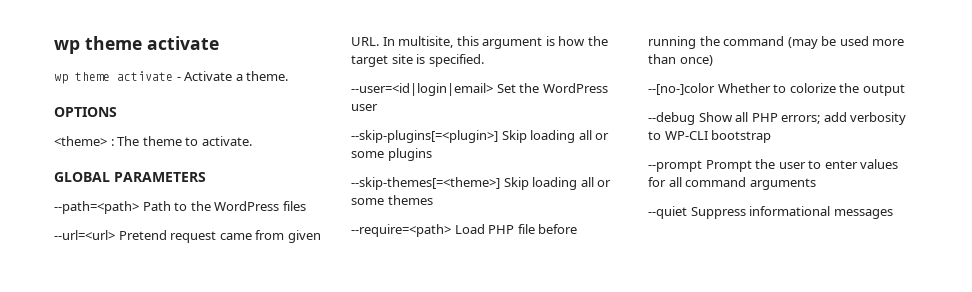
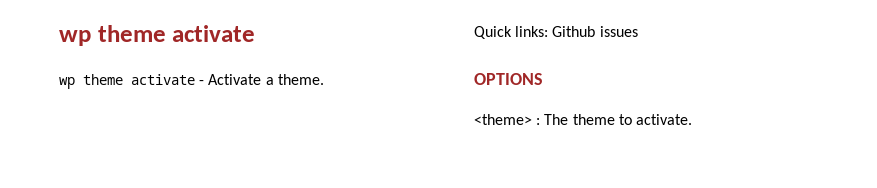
(289, 76) none -> [474,26,638,39] // Quick links: Github issues
[54,172,206,182] [54,201,306,214] [54,230,321,243] [351,36,608,49] [351,54,484,67] [351,83,608,96] [351,104,378,111] [351,130,610,143] [351,148,432,161] [351,177,612,190] [351,195,433,205] [351,224,578,237] [648,36,905,49] [648,54,713,66] [648,83,905,96] [648,112,907,125] [648,130,772,143] [648,159,899,172] [648,177,816,190] [648,206,893,219] // GLOBAL PARAMETERS // --path=<path> Path to the WordPress files // --url=<url> Pretend request came from given URL. In multisite, this argument is how the target site is specified. // --user=<id|login|email> Set the WordPress user // --skip-plugins[=<plugin>] Skip loading all or some plugins // --skip-themes[=<theme>] Skip loading all or some themes // --require=<path> Load PHP file before running the command (may be used more than once) // --[no-]color Whether to colorize the output // --debug Show all PHP errors; add verbosity to WP-CLI bootstrap // --prompt Prompt the user to enter values for all command arguments // --quiet Suppress informational messages -> (692, 119) none

